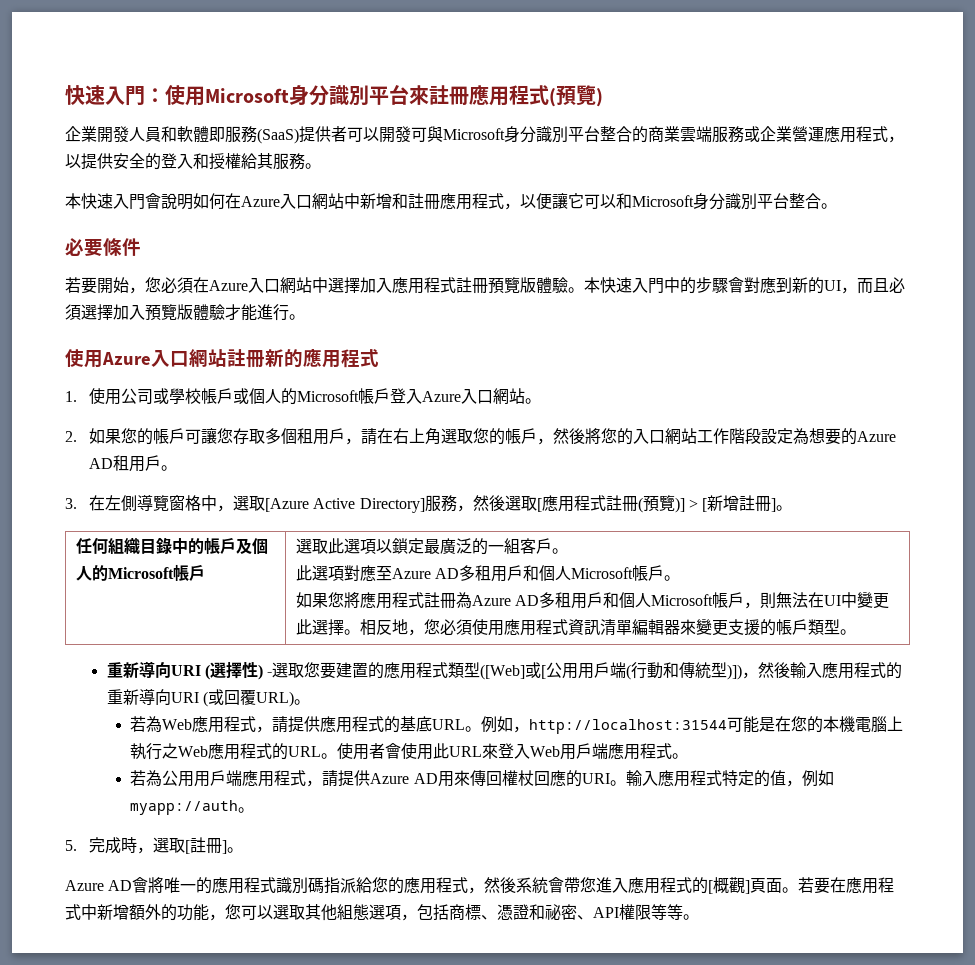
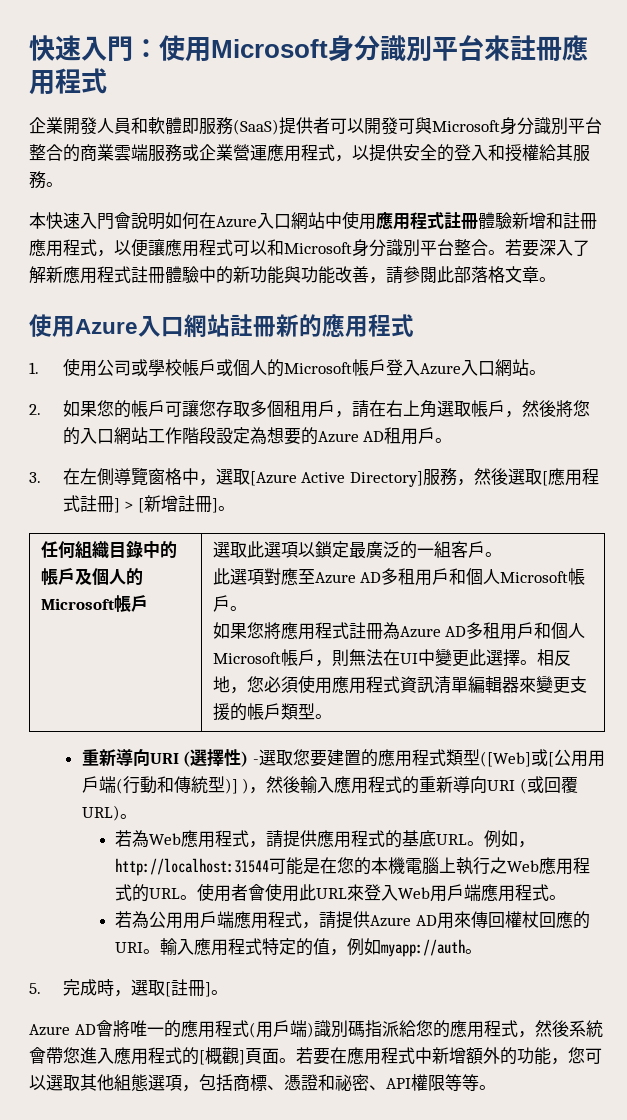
[549,85,603,107] (預覽) -> (107, 81) none
(360, 201) none -> [342,211,512,230] 使用應用程式註冊體驗
[568,193,584,209] 它 -> [165,239,233,257] 應用程式
[65,238,141,256] [65,277,905,294] [65,304,289,321] // 必要條件 // 若要開始，您必須在Azure入口網站中選擇加入應用程式註冊預覽版體驗。本快速入門中的步驟會對應到新的UI，而且必須選擇加入預覽版體驗才能進行 -> [505,239,590,257] [29,266,539,284] 若要深入了解新應用程式註冊體驗中的新功能與功能改善，請參閱此部落格文章
[472,428,505,445] 您的 -> (471, 409) none
[637,495,685,513] (預覽)] -> [113,498,120,513] ]
[727,664,743,680] )]) -> [224,778,250,794] )] )
(277, 885) none -> [248,1020,314,1038] (用戶端)

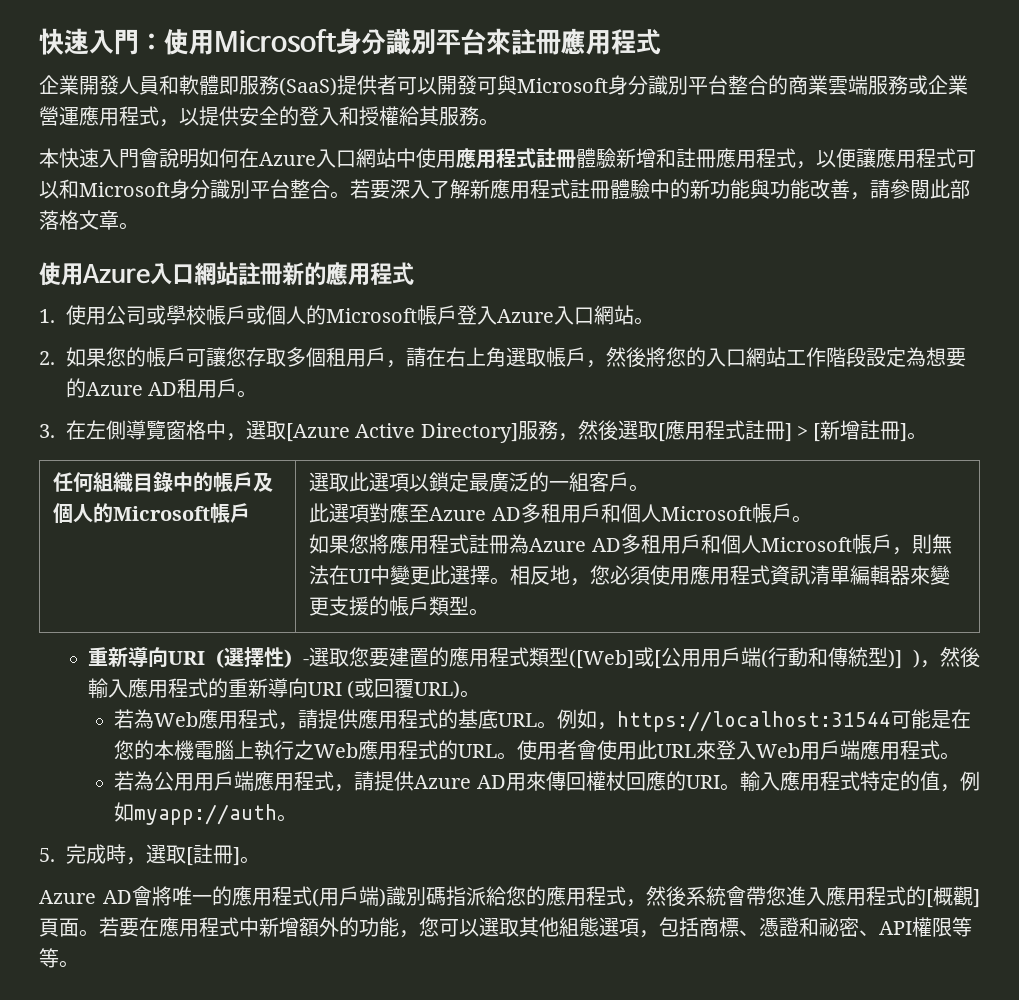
[115,858,270,876] http://localhost:31544 -> [617,711,892,732] https://localhost:31544

